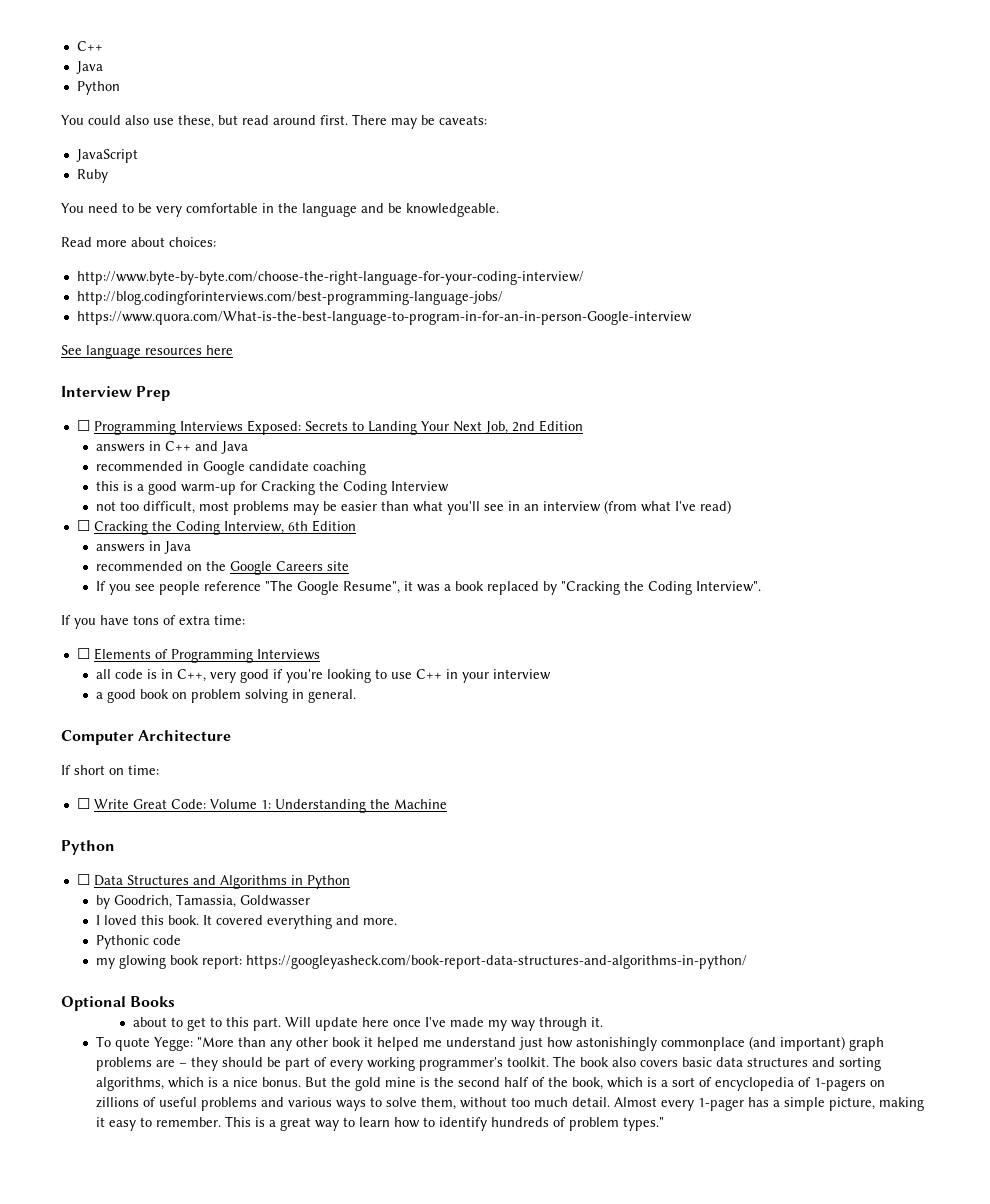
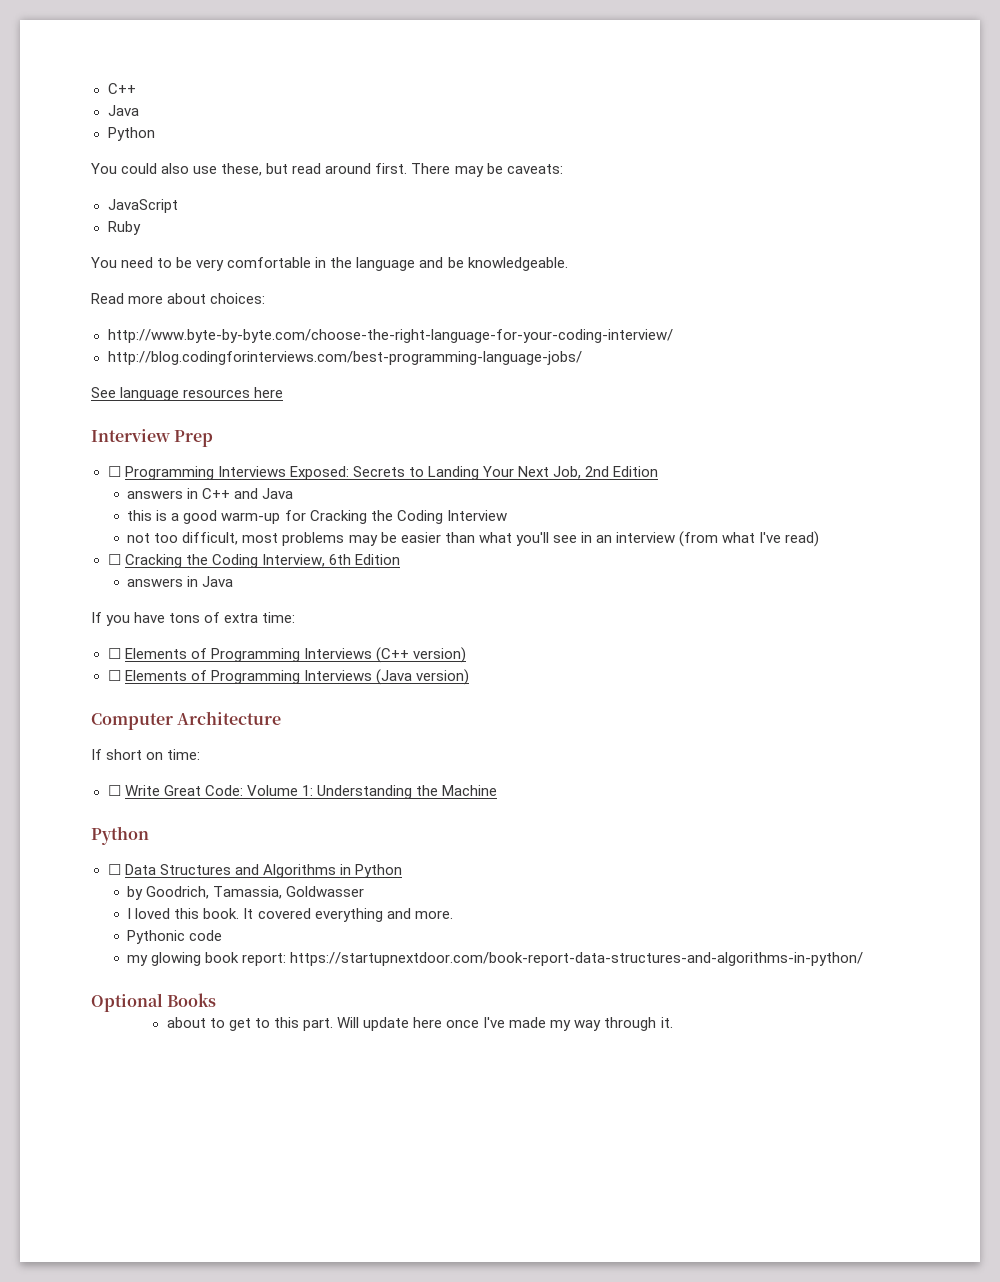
[76,311,692,325] // https://www.quora.com/What-is-the-best-language-to-program-in-for-an-in-person-Google-interview -> (582, 358) none
[95,461,366,475] // recommended in Google candidate coaching -> (294, 493) none
[95,561,349,575] [95,580,761,595] // recommended on the Google Careers site // If you see people reference "The Google Resume", it was a book replaced by "Cracking the Coding Interview". -> (234, 581) none
[95,669,551,683] [95,689,356,703] // all code is in C++, very good if you're looking to use C++ in your interview // a good book on problem solving in general. -> [375,647,466,663] [107,669,469,685] (C++ version) // ☐ Elements of Programming Interviews (Java version)
[245,955,747,969] https://googleyasheck.com/book-report-data-structures-and-algorithms-in-python/ -> [290,952,864,966] https://startupnextdoor.com/book-report-data-structures-and-algorithms-in-python/
[95,1036,884,1051] [95,1056,881,1071] [95,1077,885,1091] [95,1097,924,1111] [95,1116,664,1131] // To quote Yegge: "More than any other book it helped me understand just how astonishingly commonplace (and important) graph problems are – they should be part of every working programmer's toolkit. The book also covers basic data structures and sorting algorithms, which is a nice bonus. But the gold mine is the second half of the book, which is a sort of encyclopedia of 1-pagers on zillions of useful problems and various ways to solve them, without too much detail. Almost every 1-pager has a simple picture, making it easy to remember. This is a great way to learn how to identify hundreds of problem types." -> (673, 1022) none

